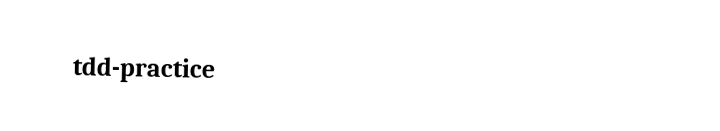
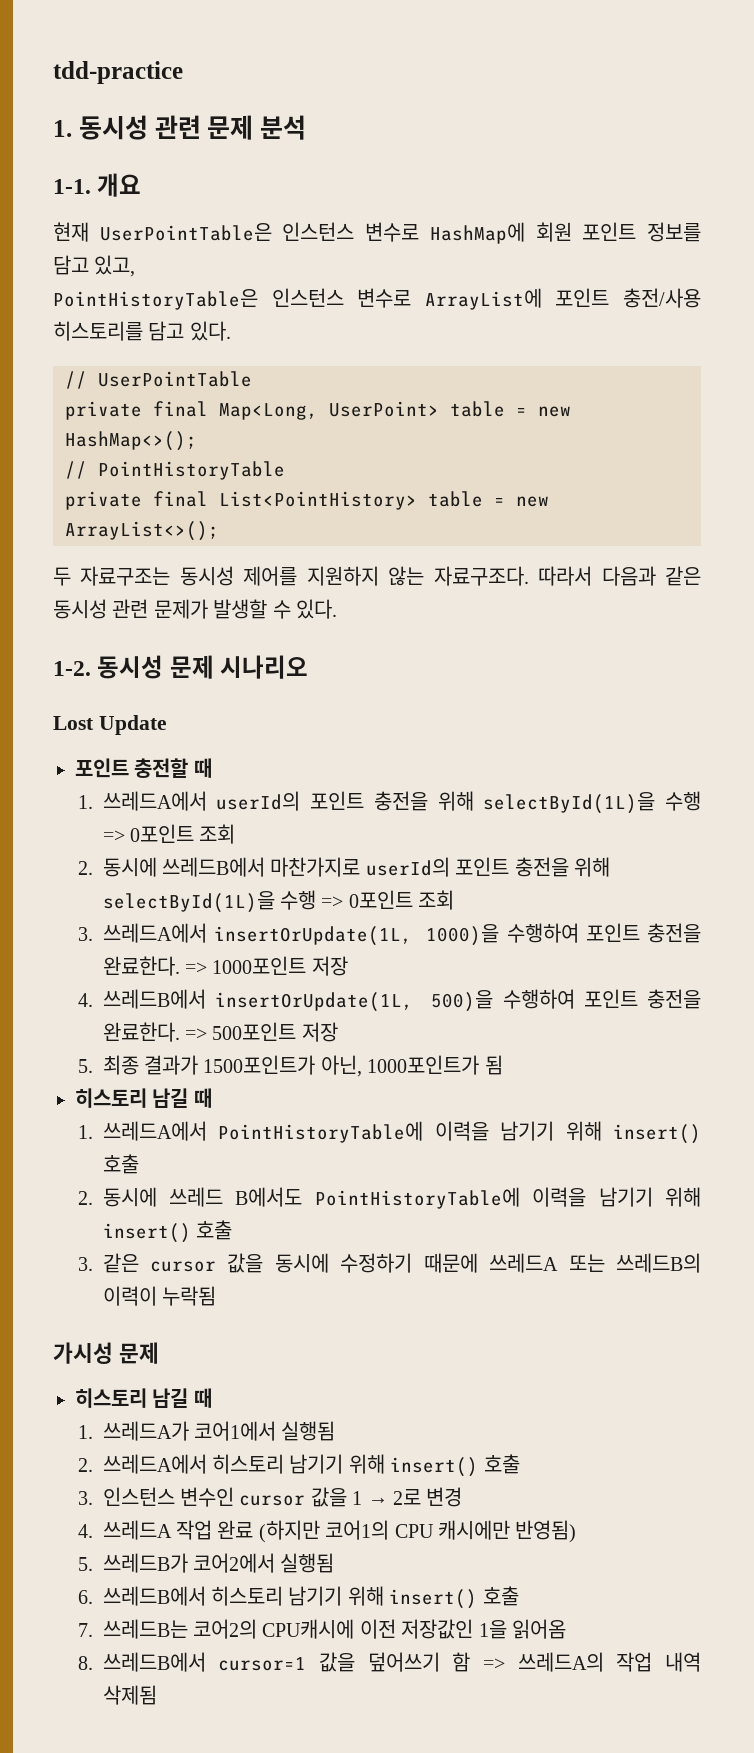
(216, 70) none -> [53,115,306,140] [53,173,142,197] [53,222,702,244] [53,255,136,277] [53,288,702,310] [53,321,231,341] [65,371,252,389] [65,401,571,420] [65,431,197,451] [65,461,285,480] [65,491,549,510] [65,521,219,541] [53,566,701,586] [53,599,337,619] [53,655,309,679] [53,715,167,735] [75,758,212,778] [77,791,701,814] [102,824,236,844] [77,857,611,877] [102,890,455,913] [77,923,701,946] [102,956,348,976] [77,989,701,1012] [102,1022,338,1042] [77,1055,503,1077] [75,1088,212,1108] [77,1121,702,1144] [102,1154,139,1174] [77,1187,702,1209] [102,1220,233,1243] [77,1253,701,1273] [102,1286,217,1306] [53,1342,159,1364] [75,1388,212,1408] [77,1421,336,1441] [77,1454,520,1477] [77,1487,463,1507] [77,1520,577,1543] [77,1553,335,1573] [77,1586,519,1609] [77,1619,567,1639] [77,1652,701,1672] [102,1685,157,1705] // 1. 동시성 관련 문제 분석 // 1-1. 개요 // 현재 UserPointTable은 인스턴스 변수로 HashMap에 회원 포인트 정보를 담고 있고, // PointHistoryTable은 인스턴스 변수로 ArrayList에 포인트 충전/사용 히스토리를 담고 있다. // // UserPointTable // private final Map<Long, UserPoint> table = new HashMap<>(); // // PointHistoryTable // private final List<PointHistory> table = new ArrayList<>(); // 두 자료구조는 동시성 제어를 지원하지 않는 자료구조다. 따라서 다음과 같은 동시성 관련 문제가 발생할 수 있다. // 1-2. 동시성 문제 시나리오 // Lost Update // 포인트 충전할 때 // 1. 쓰레드A에서 userId의 포인트 충전을 위해 selectById(1L)을 수행 => 0포인트 조회 // 2. 동시에 쓰레드B에서 마찬가지로 userId의 포인트 충전을 위해 selectById(1L)을 수행 => 0포인트 조회 // 3. 쓰레드A에서 insertOrUpdate(1L, 1000)을 수행하여 포인트 충전을 완료한다. => 1000포인트 저장 // 4. 쓰레드B에서 insertOrUpdate(1L, 500)을 수행하여 포인트 충전을 완료한다. => 500포인트 저장 // 5. 최종 결과가 1500포인트가 아닌, 1000포인트가 됨 // 히스토리 남길 때 // 1. 쓰레드A에서 PointHistoryTable에 이력을 남기기 위해 insert() 호출 // 2. 동시에 쓰레드 B에서도 PointHistoryTable에 이력을 남기기 위해 insert() 호출 // 3. 같은 cursor 값을 동시에 수정하기 때문에 쓰레드A 또는 쓰레드B의 이력이 누락됨 // 가시성 문제 // 히스토리 남길 때 // 1. 쓰레드A가 코어1에서 실행됨 // 2. 쓰레드A에서 히스토리 남기기 위해 insert() 호출 // 3. 인스턴스 변수인 cursor 값을 1 → 2로 변경 // 4. 쓰레드A 작업 완료 (하지만 코어1의 CPU 캐시에만 반영됨) // 5. 쓰레드B가 코어2에서 실행됨 // 6. 쓰레드B에서 히스토리 남기기 위해 insert() 호출 // 7. 쓰레드B는 코어2의 CPU캐시에 이전 저장값인 1을 읽어옴 // 8. 쓰레드B에서 cursor=1 값을 덮어쓰기 함 => 쓰레드A의 작업 내역 삭제됨

